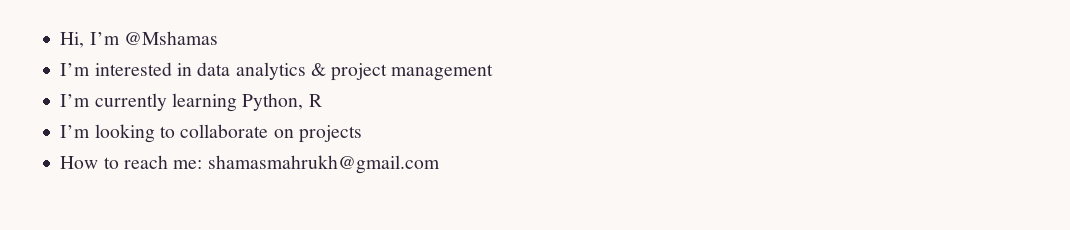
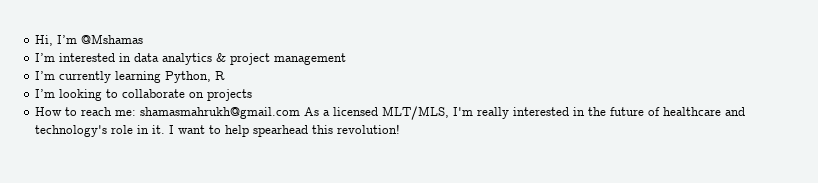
(440, 164) none -> [304,106,746,120] [35,124,401,137] As a licensed MLT/MLS, I'm really interested in the future of healthcare and technology's role in it. I want to help spearhead this revolution!

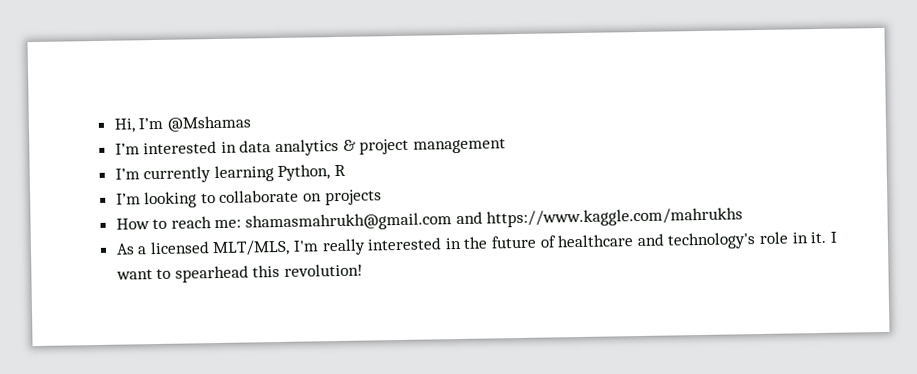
(301, 113) none -> [455,207,744,228] and https://www.kaggle.com/mahrukhs //
[225,125,250,137] help -> (172, 274) none

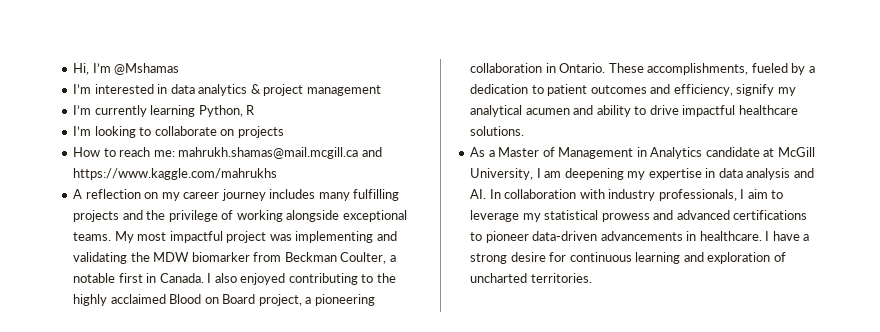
[245,212,453,232] shamasmahrukh@gmail.com -> [178,147,359,159] mahrukh.shamas@mail.mcgill.ca
[115,231,837,257] [115,263,364,283] As a licensed MLT/MLS, I'm really interested in the future of healthcare and technology's role in it. I want to spearhead this revolution! -> [73,189,400,201] [73,210,407,222] [73,231,397,243] [73,252,396,264] [73,273,396,285] [73,294,375,306] [470,63,815,75] [470,84,796,96] [470,105,798,117] [470,126,525,136] [470,147,815,159] [470,168,814,180] [470,189,784,201] [470,210,808,222] [470,231,810,243] [470,252,786,264] [470,273,592,283] A reflection on my career journey includes many fulfilling projects and the privilege of working alongside exceptional teams. My most impactful project was implementing and validating the MDW biomarker from Beckman Coulter, a notable first in Canada. I also enjoyed contributing to the highly acclaimed Blood on Board project, a pioneering collaboration in Ontario. These accomplishments, fueled by a dedication to patient outcomes and efficiency, signify my analytical acumen and ability to drive impactful healthcare solutions. // As a Master of Management in Analytics candidate at McGill University, I am deepening my expertise in data analysis and AI. In collaboration with industry professionals, I aim to leverage my statistical prowess and advanced certifications to pioneer data-driven advancements in healthcare. I have a strong desire for continuous learning and exploration of uncharted territories.

